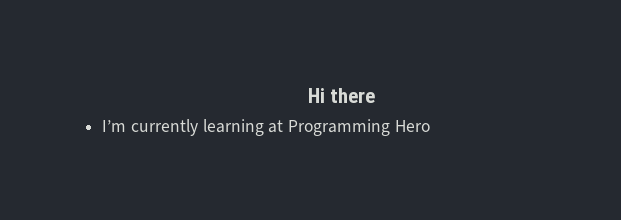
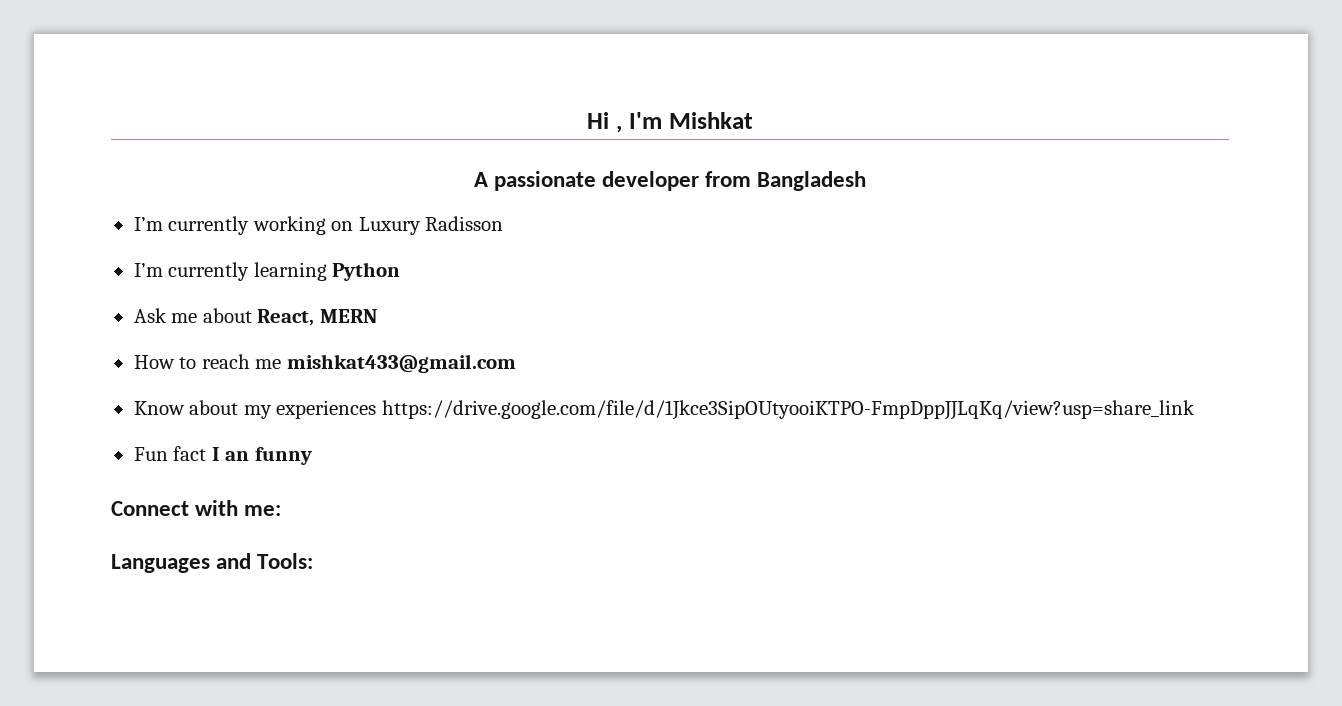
[330,88,376,103] [102,119,430,136] there // I’m currently learning at Programming Hero -> [616,112,753,133] [473,171,867,191] [133,216,504,235] [133,262,401,281] [133,308,377,326] [133,354,516,373] [133,400,1195,420] [133,446,312,465] [111,500,282,516] [111,553,314,573] , I'm Mishkat // A passionate developer from Bangladesh // I’m currently working on Luxury Radisson // I’m currently learning Python // Ask me about React, MERN // How to reach me mishkat433@gmail.com // Know about my experiences https://drive.google.com/file/d/1Jkce3SipOUtyooiKTPO-FmpDppJJLqKq/view?usp=share_link // Fun fact I an funny // Connect with me: // Languages and Tools:

